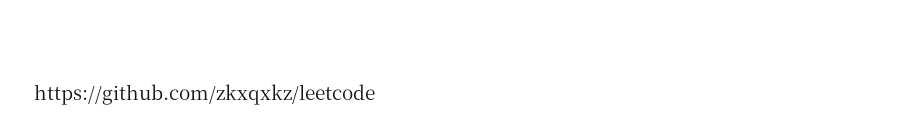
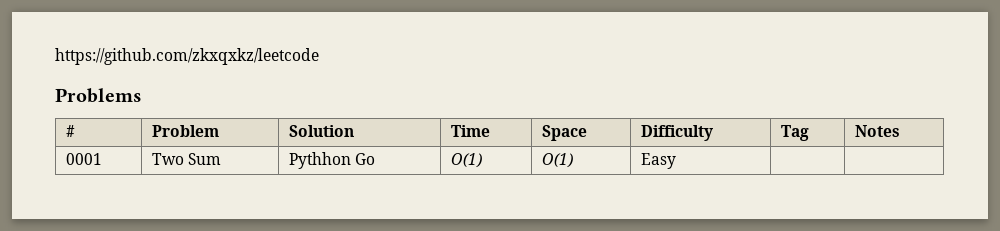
(375, 94) none -> [55,88,142,103] [65,125,75,137] [151,125,219,137] [288,125,354,137] [450,125,490,137] [541,125,587,141] [640,125,713,141] [780,125,809,141] [854,125,900,137] [65,153,102,165] [151,153,221,165] [288,152,375,169] [450,153,482,168] [541,153,573,168] [640,153,676,169] // Problems // # | Problem | Solution | Time | Space | Difficulty | Tag | Notes // 0001 | Two Sum | Pythhon Go | O(1) | O(1) | Easy | |

